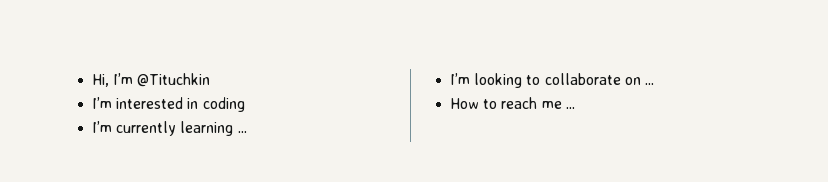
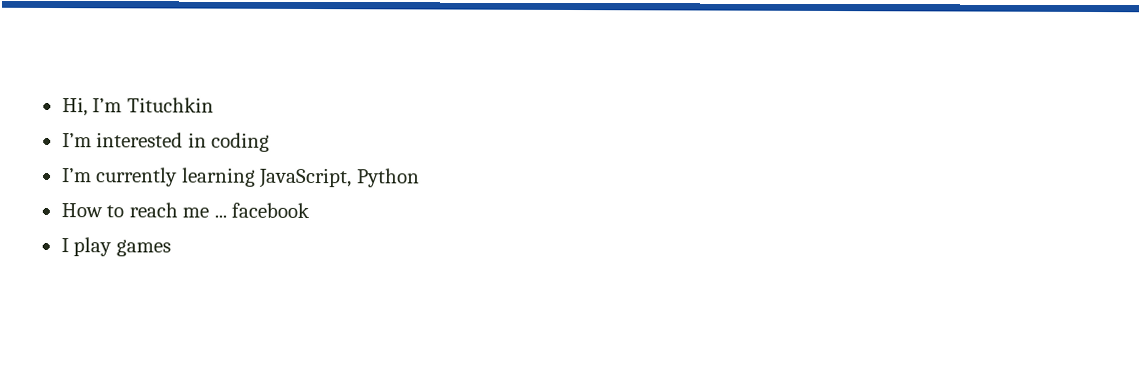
[137,73,211,87] @Tituchkin -> [126,97,214,113] Tituchkin
[237,131,247,133] [450,73,654,88] ... // I’m looking to collaborate on ... -> [258,167,420,189] JavaScript, Python
(575, 108) none -> [231,202,311,219] [60,237,171,257] facebook // I play games

